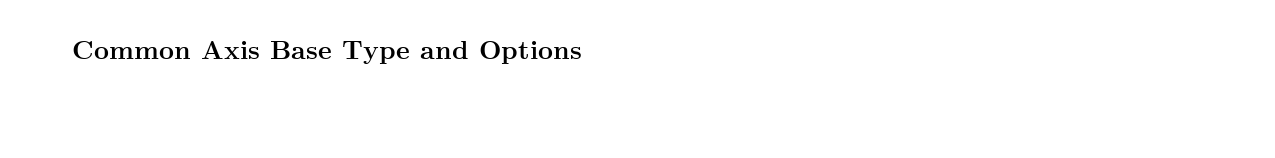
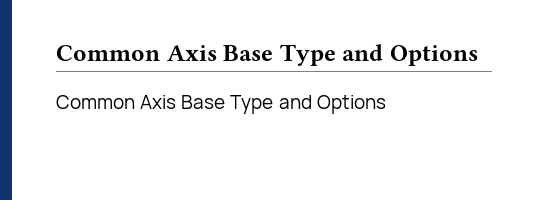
[72,41,582,64] Common Axis Base Type and Options -> [56,44,479,66] [56,95,386,114] Common Axis Base Type and Options // Common Axis Base Type and Options

